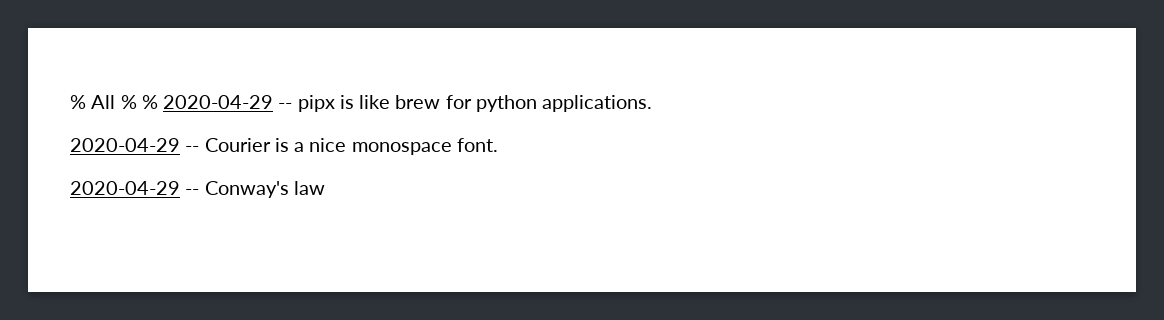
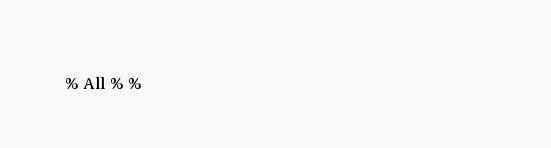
[163,95,653,112] [70,138,498,155] [70,181,325,198] 2020-04-29 -- pipx is like brew for python applications. // 2020-04-29 -- Courier is a nice monospace font. // 2020-04-29 -- Conway's law -> (143, 83) none

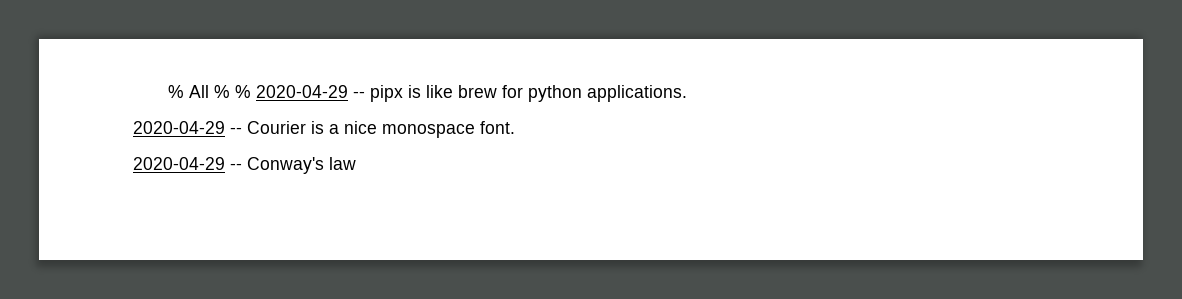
(143, 83) none -> [255,85,687,102] [133,121,515,138] [133,157,356,174] 2020-04-29 -- pipx is like brew for python applications. // 2020-04-29 -- Courier is a nice monospace font. // 2020-04-29 -- Conway's law

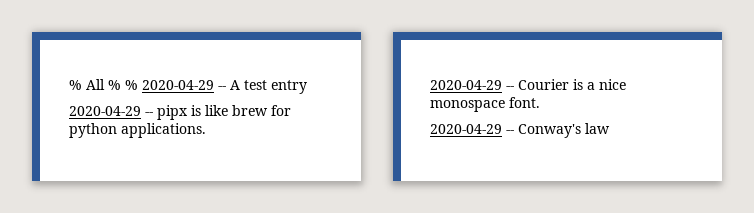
(365, 94) none -> [230,80,307,94] [69,106,153,116] A test entry // 2020-04-29 --

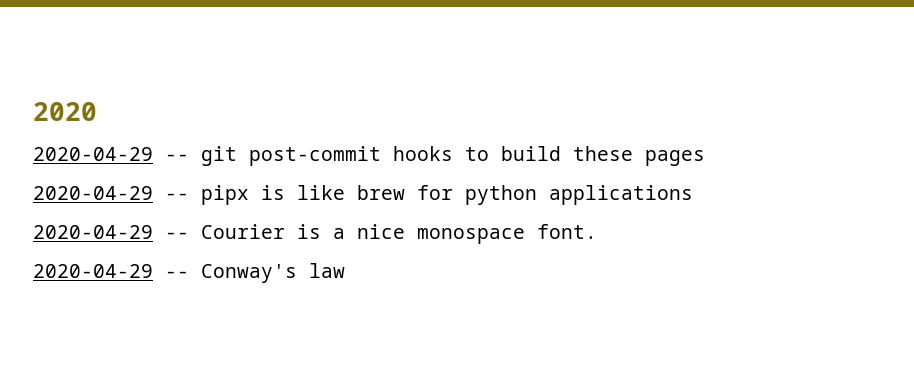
[69,79,307,94] % All % % 2020-04-29 -- A test entry -> [33,102,97,121] [33,146,705,166] 2020 // 2020-04-29 -- git post-commit hooks to build these pages
[121,123,206,138] applications. -> [549,185,693,205] applications

